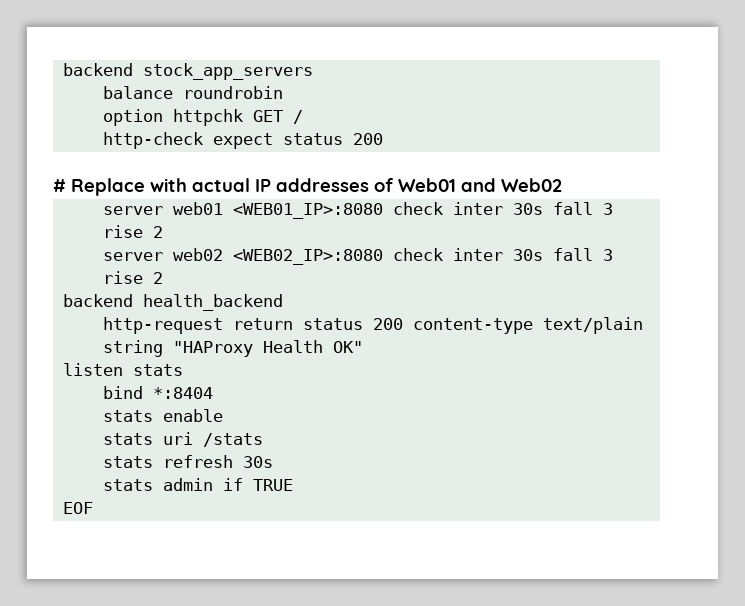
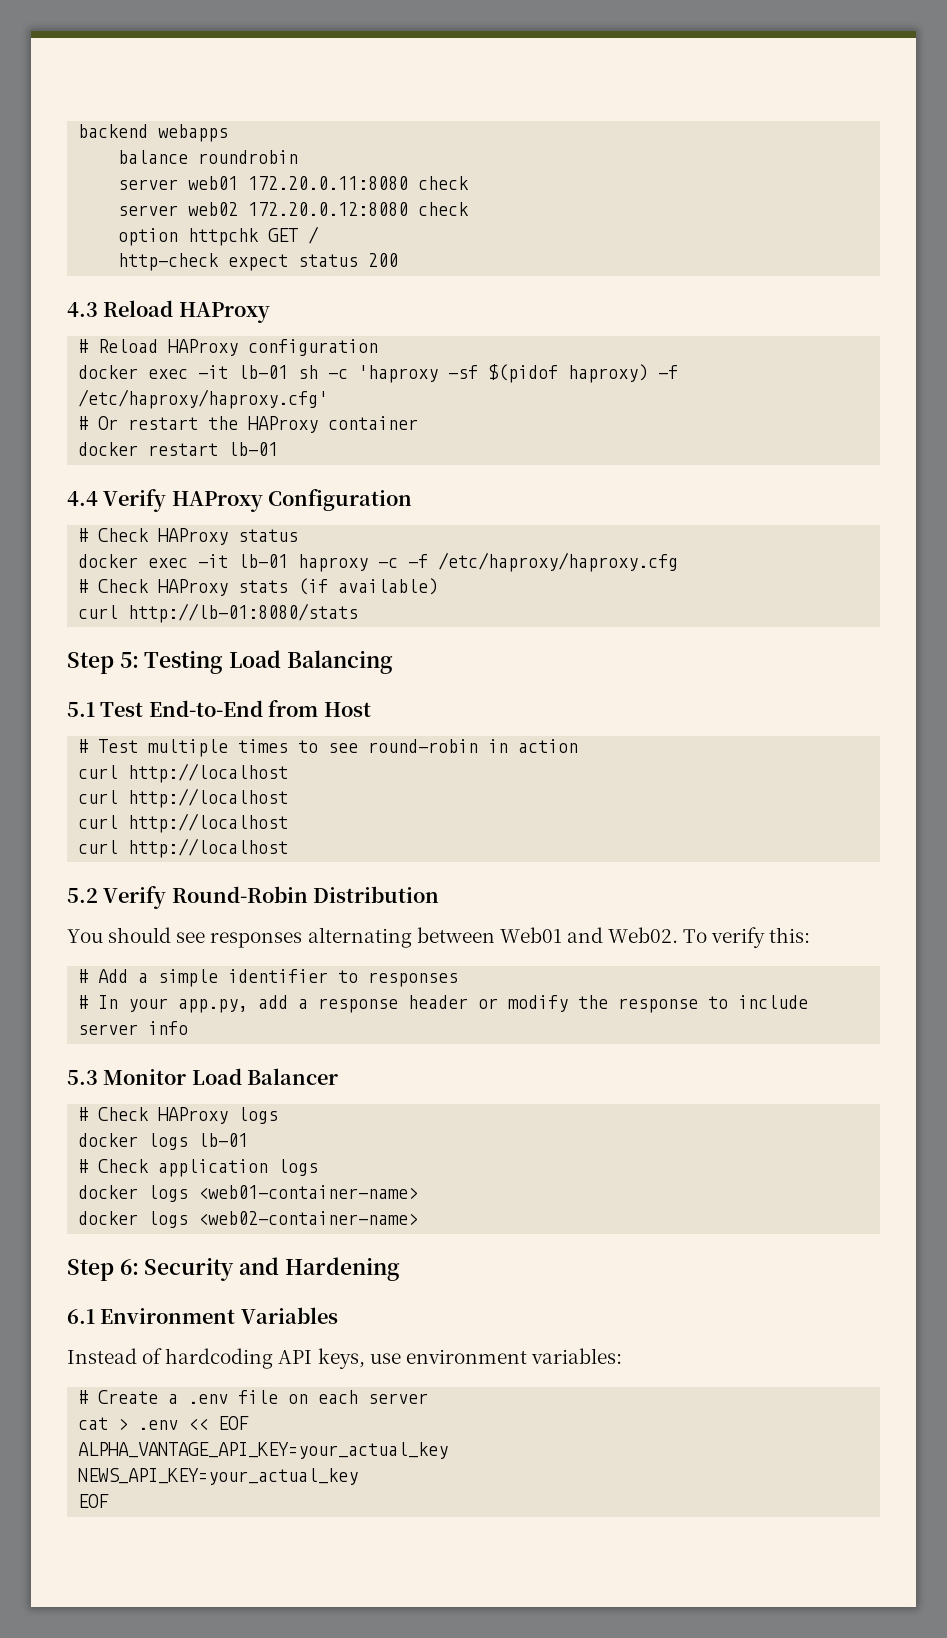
[63,63,314,80] backend stock_app_servers -> [78,124,229,142] backend webapps
(284, 92) none -> [118,176,470,190] [118,202,470,216] // server web01 172.20.0.11:8080 check // server web02 172.20.0.12:8080 check
[53,178,562,196] [103,202,614,219] [103,225,164,238] [103,248,614,265] [103,271,164,284] [63,294,284,311] [103,317,644,334] [103,340,364,357] [63,363,184,376] [103,386,214,399] [103,409,224,422] [103,432,264,447] [103,455,274,468] [103,478,294,491] # Replace with actual IP addresses of Web01 and Web02 // server web01 <WEB01_IP>:8080 check inter 30s fall 3 rise 2 // server web02 <WEB02_IP>:8080 check inter 30s fall 3 rise 2 // backend health_backend // http-request return status 200 content-type text/plain string "HAProxy Health OK" // listen stats // bind *:8404 // stats enable // stats uri /stats // stats refresh 30s // stats admin if TRUE -> [67,300,270,323] [78,339,379,356] [78,364,679,383] [78,389,329,409] [78,416,419,433] [78,442,279,456] [67,489,413,512] [78,528,299,545] [78,552,679,572] [78,578,439,596] [78,603,359,623] [67,650,393,674] [67,700,371,717] [78,739,579,757] [78,763,289,783] [78,788,289,808] [78,813,289,833] [78,838,289,858] [67,886,440,909] [67,927,811,948] [78,969,459,987] [78,995,809,1013] [78,1021,189,1035] [67,1068,339,1085] [78,1107,279,1124] [78,1133,249,1150] [78,1159,319,1177] [78,1185,419,1202] [78,1211,419,1228] [67,1257,400,1281] [67,1307,338,1324] [67,1348,622,1369] [78,1390,429,1404] [78,1416,250,1430] [78,1442,449,1459] [78,1468,359,1485] 4.3 Reload HAProxy // # Reload HAProxy configuration // docker exec -it lb-01 sh -c 'haproxy -sf $(pidof haproxy) -f /etc/haproxy/haproxy.cfg' // # Or restart the HAProxy container // docker restart lb-01 // 4.4 Verify HAProxy Configuration // # Check HAProxy status // docker exec -it lb-01 haproxy -c -f /etc/haproxy/haproxy.cfg // # Check HAProxy stats (if available) // curl http://lb-01:8080/stats // Step 5: Testing Load Balancing // 5.1 Test End-to-End from Host // # Test multiple times to see round-robin in action // curl http://localhost // curl http://localhost // curl http://localhost // curl http://localhost // 5.2 Verify Round-Robin Distribution // You should see responses alternating between Web01 and Web02. To verify this: // # Add a simple identifier to responses // # In your app.py, add a response header or modify the response to include server info // 5.3 Monitor Load Balancer // # Check HAProxy logs // docker logs lb-01 // # Check application logs // docker logs <web01-container-name> // docker logs <web02-container-name> // Step 6: Security and Hardening // 6.1 Environment Variables // Instead of hardcoding API keys, use environment variables: // # Create a .env file on each server // cat > .env << EOF // ALPHA_VANTAGE_API_KEY=your_actual_key // NEWS_API_KEY=your_actual_key

